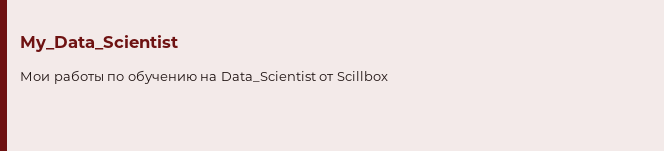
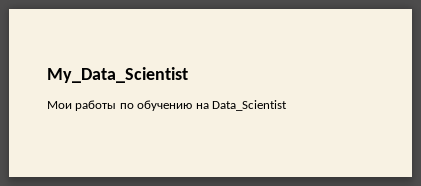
[319,71,388,81] от Scillbox -> (287, 105) none

